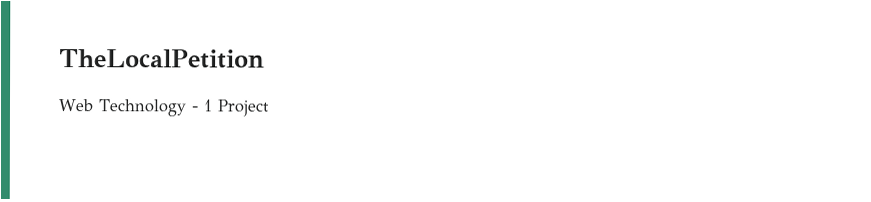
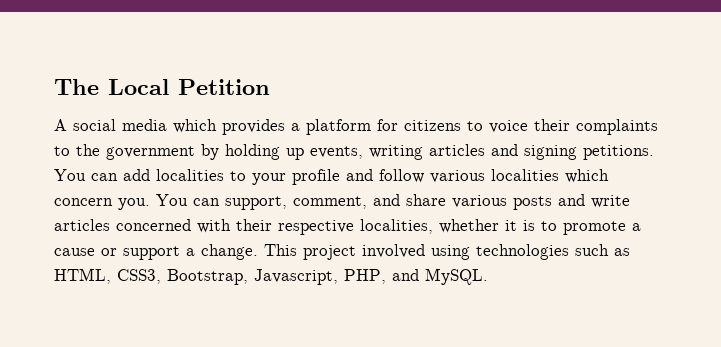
[59,49,265,69] [58,99,270,117] TheLocalPetition // Web Technology - 1 Project -> [54,79,270,95] [54,119,658,135] [54,144,654,160] [54,169,609,185] [54,194,630,210] [54,219,641,235] [54,244,630,260] [54,268,488,285] The Local Petition // A social media which provides a platform for citizens to voice their complaints to the government by holding up events, writing articles and signing petitions. You can add localities to your profile and follow various localities which concern you. You can support, comment, and share various posts and write articles concerned with their respective localities, whether it is to promote a cause or support a change. This project involved using technologies such as HTML, CSS3, Bootstrap, Javascript, PHP, and MySQL.

